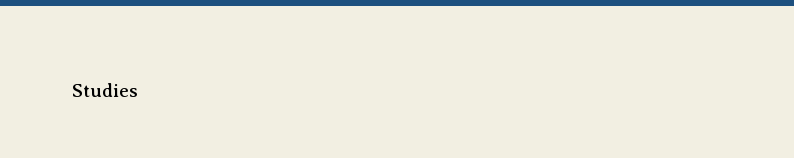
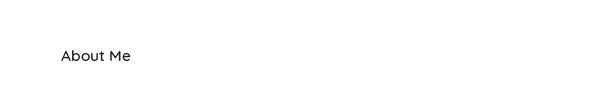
[72,83,138,97] Studies -> [61,50,132,61] About Me

